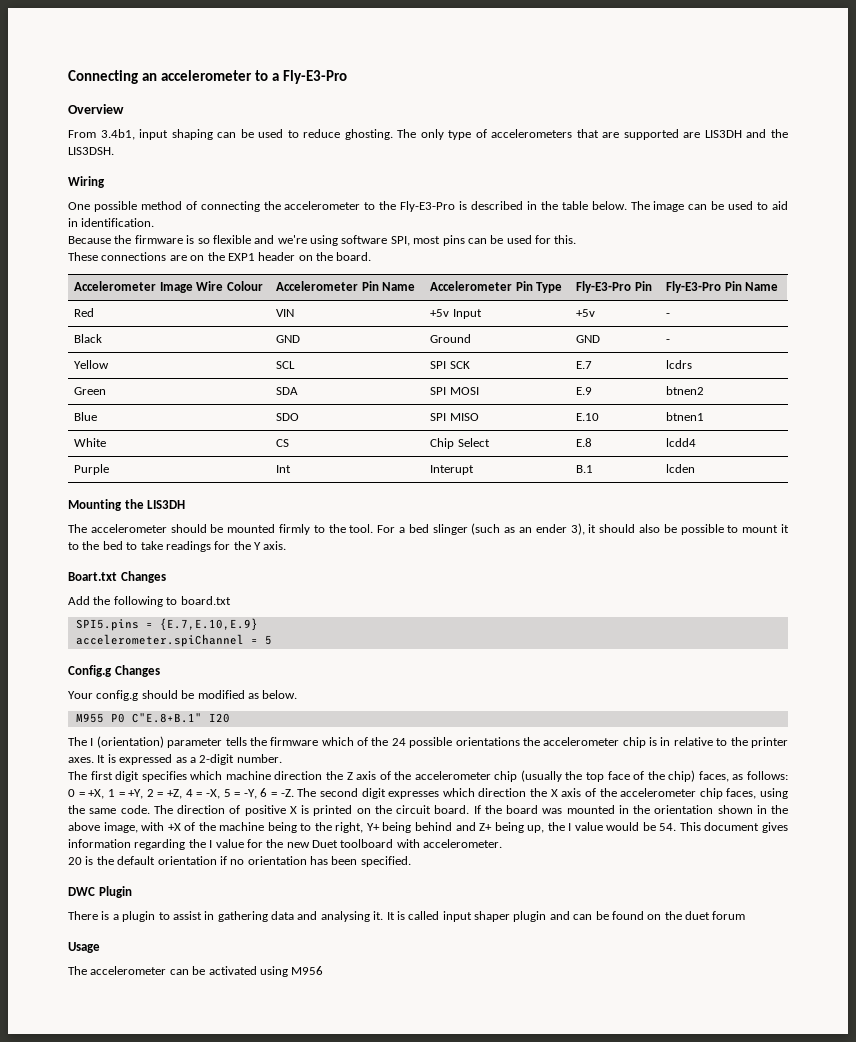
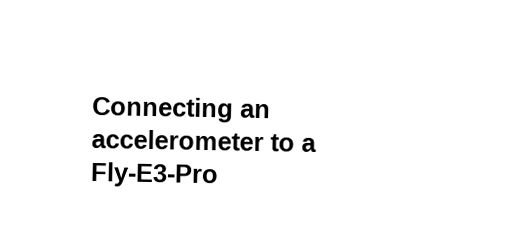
[68,104,124,114] [68,129,788,140] [68,147,114,155] [68,176,105,188] [68,201,788,212] [68,218,155,227] [68,235,577,246] [68,252,372,261] [74,281,263,293] [276,281,416,291] [430,281,563,293] [576,281,652,293] [666,281,779,293] [74,308,95,317] [276,309,295,317] [430,309,482,319] [576,309,596,317] [666,313,671,317] [74,334,103,343] [276,335,301,343] [430,334,472,343] [576,335,601,343] [666,339,671,343] [74,360,110,369] [276,361,296,369] [430,361,470,369] [576,361,593,369] [666,360,693,369] [74,387,107,395] [276,387,299,395] [430,387,479,395] [576,387,593,395] [666,386,705,395] [74,412,98,421] [276,413,300,421] [430,413,479,421] [576,413,600,421] [666,412,705,421] [74,438,107,447] [276,439,290,447] [430,438,490,449] [576,438,593,447] [666,438,697,447] [74,464,110,475] [276,465,292,473] [430,465,475,475] [576,465,594,473] [666,464,696,473] [68,499,186,511] [68,523,789,535] [68,541,287,552] [68,571,166,583] [68,596,231,607] [75,618,258,631] [75,634,272,647] [68,665,160,677] [68,690,298,701] [75,713,230,723] [68,736,789,748] [68,754,282,765] [68,770,789,782] [68,788,788,799] [68,805,788,816] [68,822,789,833] [68,839,503,850] [68,856,411,867] [68,886,132,898] [68,911,746,922] [68,942,100,953] [68,966,324,977] // Overview // From 3.4b1, input shaping can be used to reduce ghosting. The only type of accelerometers that are supported are LIS3DH and the LIS3DSH. // Wiring // One possible method of connecting the accelerometer to the Fly-E3-Pro is described in the table below. The image can be used to aid in identification. // Because the firmware is so flexible and we're using software SPI, most pins can be used for this. // These connections are on the EXP1 header on the board. // Accelerometer Image Wire Colour | Accelerometer Pin Name | Accelerometer Pin Type | Fly-E3-Pro Pin | Fly-E3-Pro Pin Name // Red | VIN | +5v Input | +5v | - // Black | GND | Ground | GND | - // Yellow | SCL | SPI SCK | E.7 | lcdrs // Green | SDA | SPI MOSI | E.9 | btnen2 // Blue | SDO | SPI MISO | E.10 | btnen1 // White | CS | Chip Select | E.8 | lcdd4 // Purple | Int | Interupt | B.1 | lcden // Mounting the LIS3DH // The accelerometer should be mounted firmly to the tool. For a bed slinger (such as an ender 3), it should also be possible to mount it to the bed to take readings for the Y axis. // Boart.txt Changes // Add the following to board.txt // SPI5.pins = {E.7,E.10,E.9} // accelerometer.spiChannel = 5 // Config.g Changes // Your config.g should be modified as below. // M955 P0 C"E.8+B.1" I20 // The I (orientation) parameter tells the firmware which of the 24 possible orientations the accelerometer chip is in relative to the printer axes. It is expressed as a 2-digit number. // The first digit specifies which machine direction the Z axis of the accelerometer chip (usually the top face of the chip) faces, as follows: 0 = +X, 1 = +Y, 2 = +Z, 4 = -X, 5 = -Y, 6 = -Z. The second digit expresses which direction the X axis of the accelerometer chip faces, using the same code. The direction of positive X is printed on the circuit board. If the board was mounted in the orientation shown in the above image, with +X of the machine being to the right, Y+ being behind and Z+ being up, the I value would be 54. This document gives information regarding the I value for the new Duet toolboard with accelerometer. // 20 is the default orientation if no orientation has been specified. // DWC Plugin // There is a plugin to assist in gathering data and analysing it. It is called input shaper plugin and can be found on the duet forum // Usage // The accelerometer can be activated using M956 -> (219, 175) none

